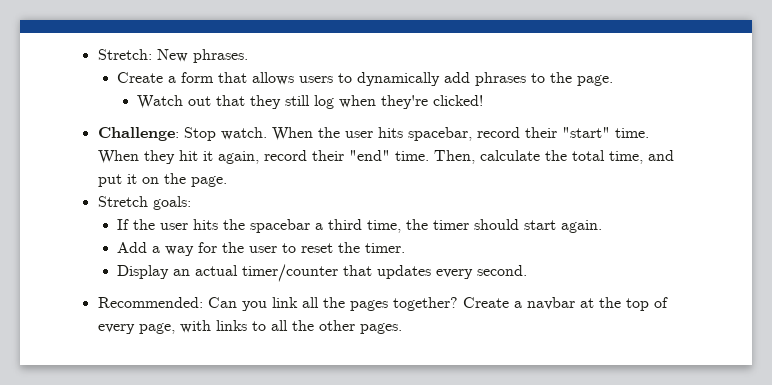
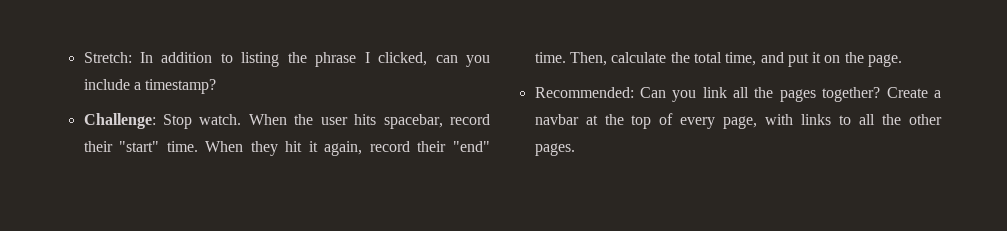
[156,49,248,63] [117,72,614,86] [137,95,484,109] New phrases. // Create a form that allows users to dynamically add phrases to the page. // Watch out that they still log when they're clicked! -> [140,52,490,67] [83,79,217,94] In addition to listing the phrase I clicked, can you include a timestamp?
[97,196,191,210] [117,219,603,233] [117,242,406,256] [117,264,528,282] // Stretch goals: // If the user hits the spacebar a third time, the timer should start again. // Add a way for the user to reset the timer. // Display an actual timer/counter that updates every second. -> (903, 60) none

